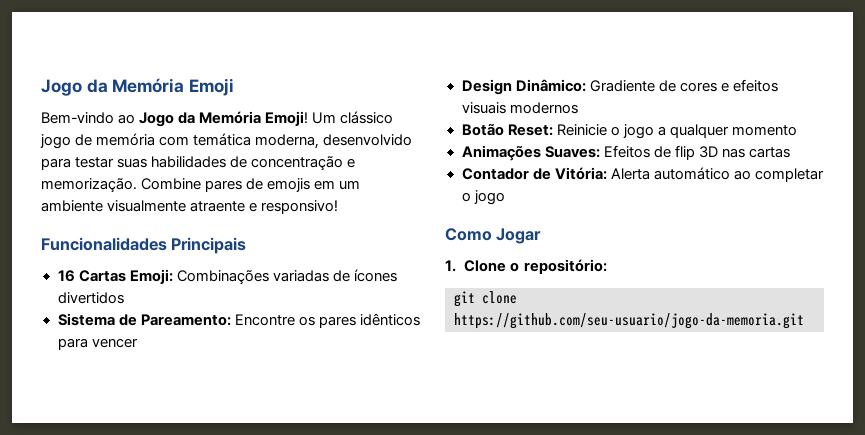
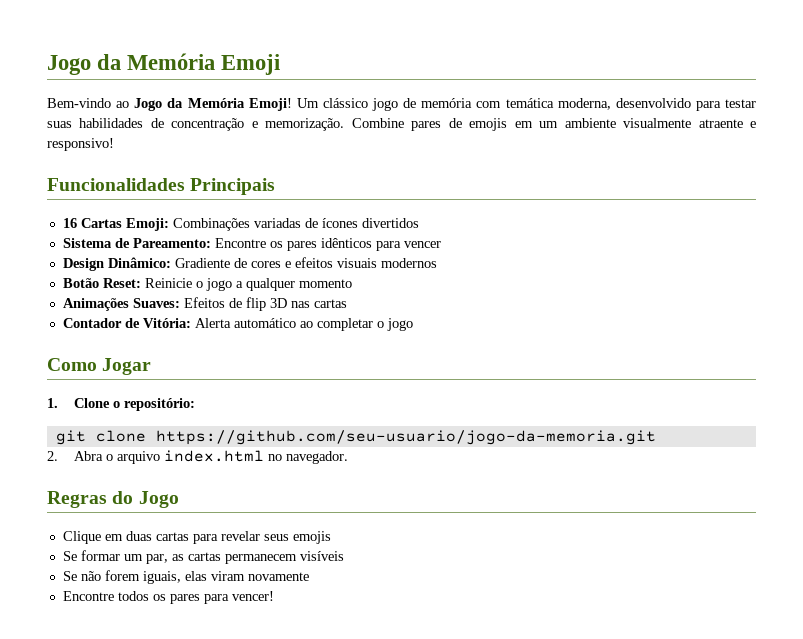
(804, 321) none -> [47,450,349,464] [47,491,179,508] [62,531,331,544] [62,550,344,564] [62,570,309,584] [62,591,274,604] // 2. Abra o arquivo index.html no navegador. // Regras do Jogo // Clique em duas cartas para revelar seus emojis // Se formar um par, as cartas permanecem visíveis // Se não forem iguais, elas viram novamente // Encontre todos os pares para vencer!

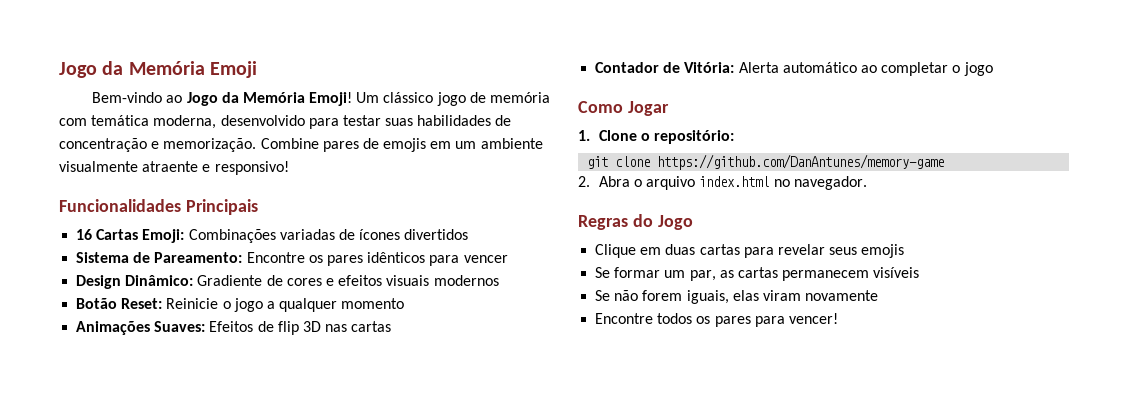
[155,430,656,445] https://github.com/seu-usuario/jogo-da-memoria.git -> [657,154,945,170] https://github.com/DanAntunes/memory-game

